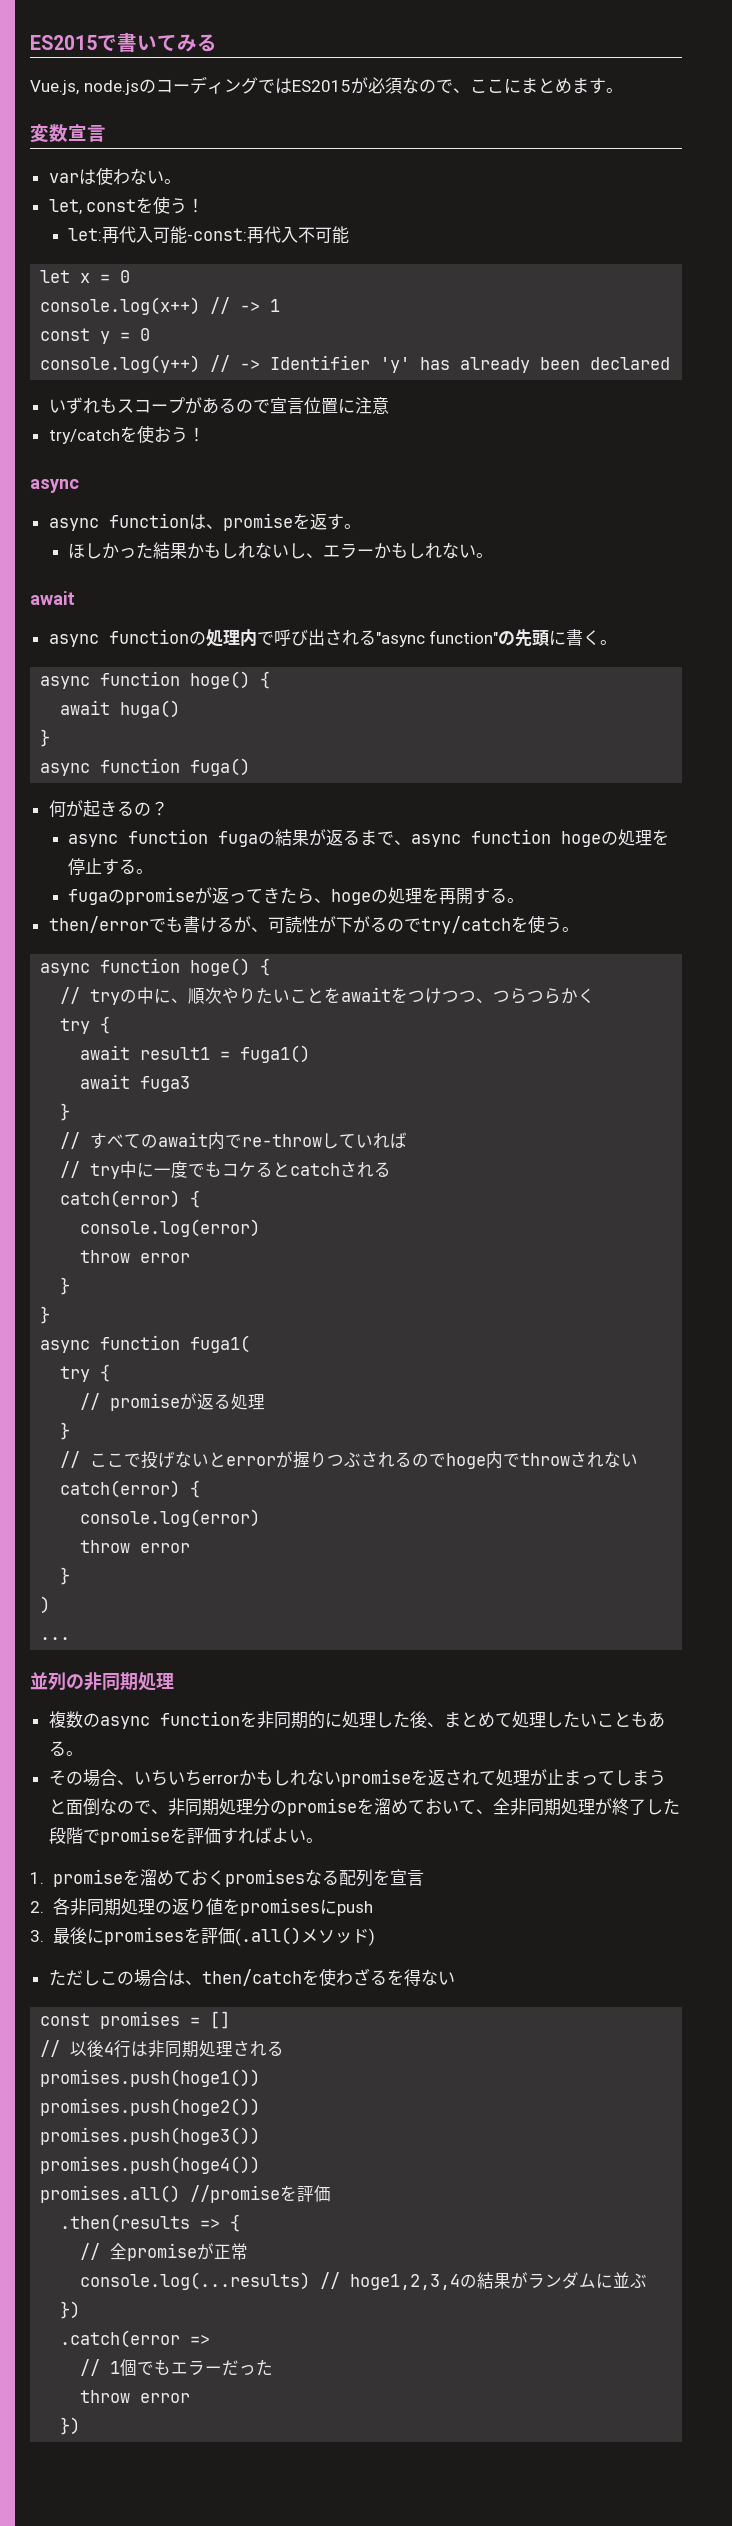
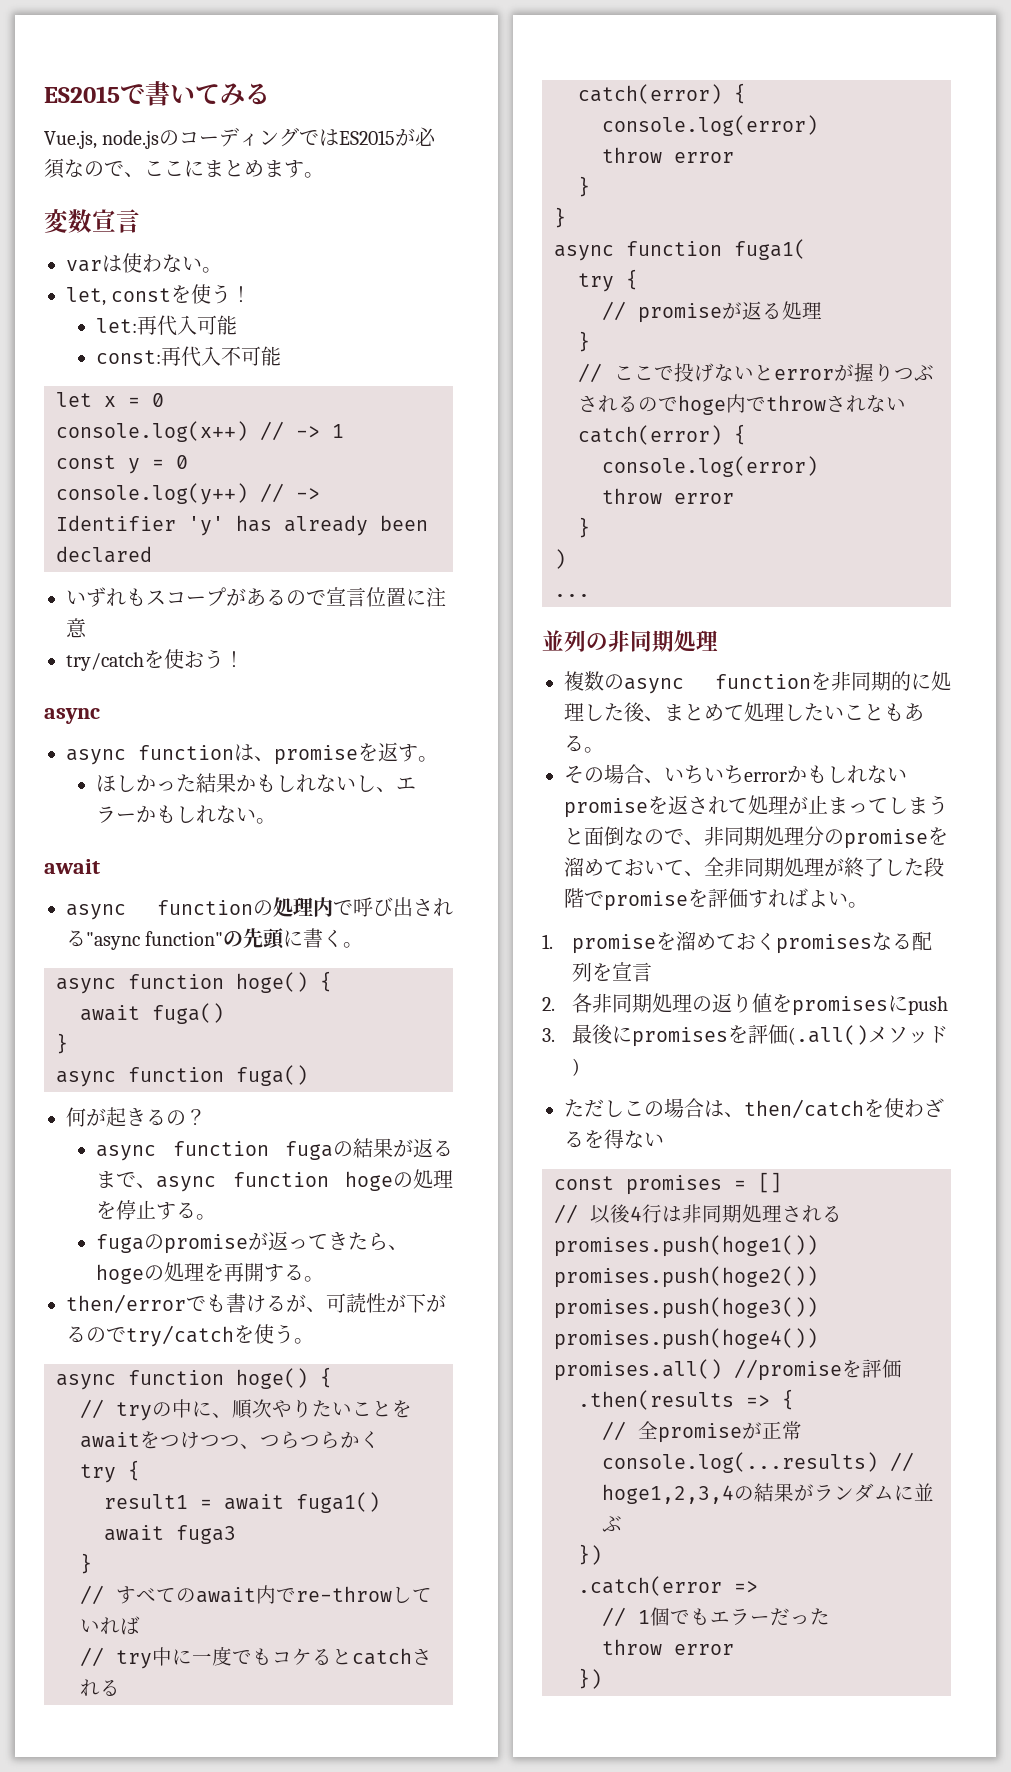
[187,228,248,241] -const: -> [96,350,162,364] // const:
[120,700,181,718] huga() -> [152,1003,224,1024] fuga()
[80,1045,131,1060] await -> (140, 1470) none
(231, 1055) none -> [224,1494,284,1510] await

